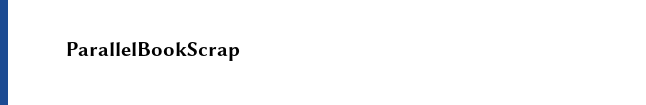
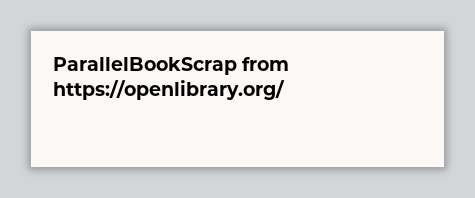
(240, 51) none -> [242,57,290,71] [53,80,285,100] from https://openlibrary.org/

